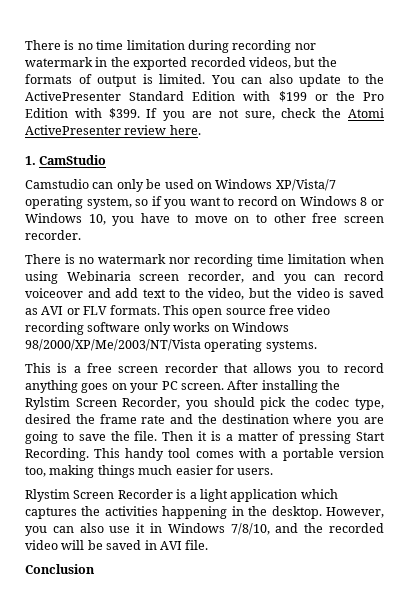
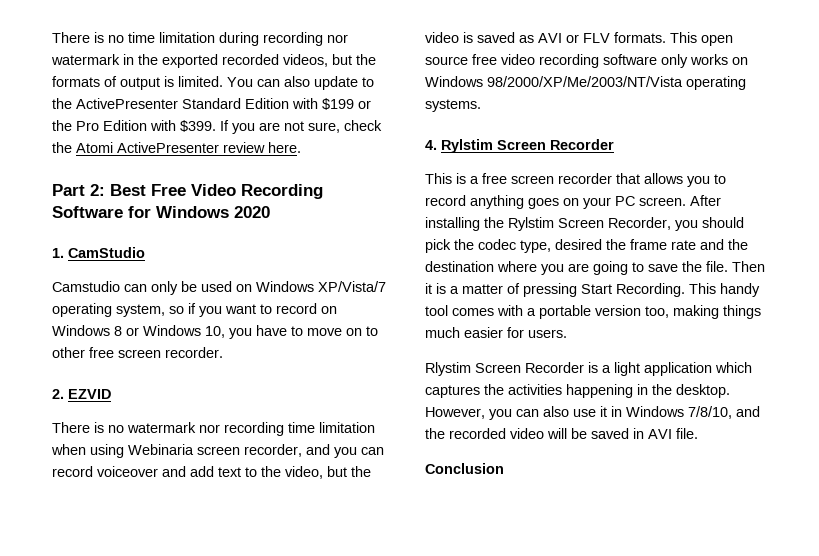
(201, 130) none -> [52,184,323,199] [52,206,270,218] // Part 2: Best Free Video Recording Software for Windows 2020
(81, 235) none -> [52,389,111,399] // 2. EZVID
(317, 346) none -> [425,139,614,153] // 4. Rylstim Screen Recorder

